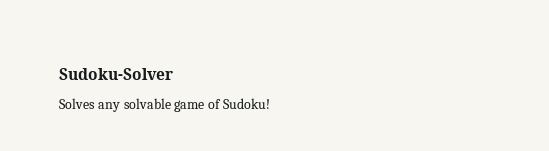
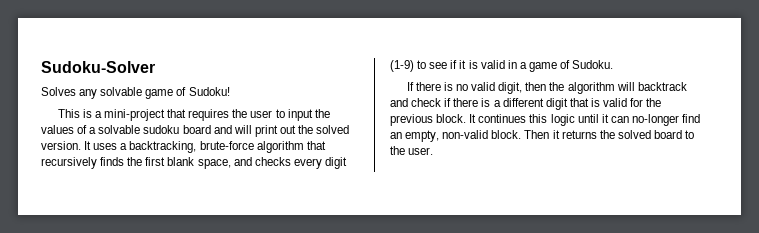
(270, 103) none -> [57,109,330,121] [41,125,350,137] [41,141,326,153] [41,157,347,169] [390,60,614,72] [406,82,687,94] [390,98,662,110] [390,114,701,126] [390,130,695,142] [390,146,434,155] // This is a mini-project that requires the user to input the values of a solvable sudoku board and will print out the solved version. It uses a backtracking, brute-force algorithm that recursively finds the first blank space, and checks every digit (1-9) to see if it is valid in a game of Sudoku. // If there is no valid digit, then the algorithm will backtrack and check if there is a different digit that is valid for the previous block. It continues this logic until it can no-longer find an empty, non-valid block. Then it returns the solved board to the user.

